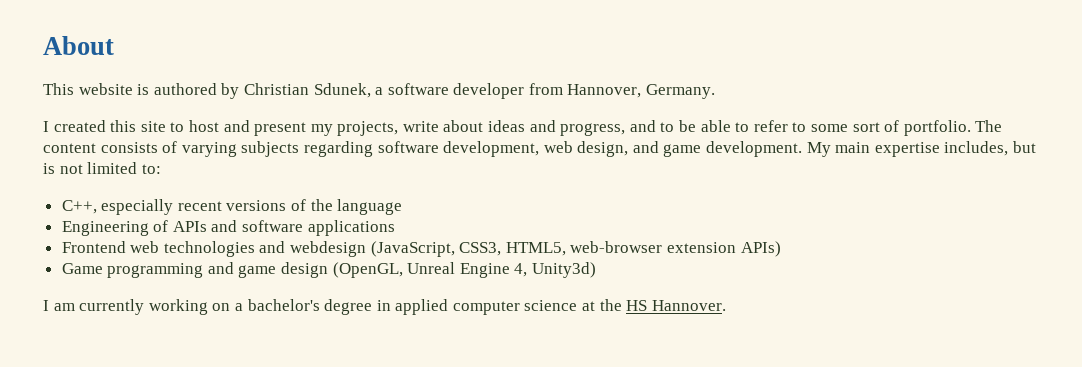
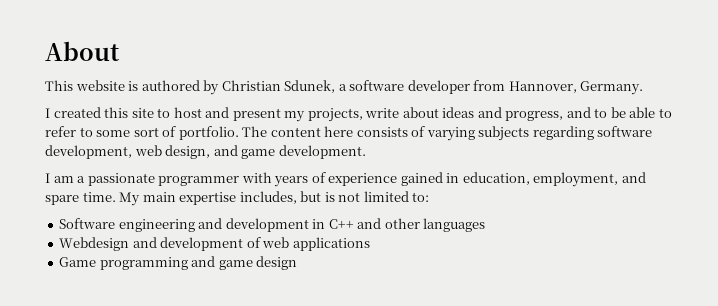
(96, 148) none -> [324,126,354,137] here
(803, 149) none -> [45,172,646,187] [45,192,116,205] // I am a passionate programmer with years of experience gained in education, employment, and spare time.
[61,199,403,215] [61,220,395,236] [61,241,781,257] C++, especially recent versions of the language // Engineering of APIs and software applications // Frontend web technologies and webdesign (JavaScript, CSS3, HTML5, web-browser extension APIs) -> [59,218,486,232] [59,237,370,251] Software engineering and development in C++ and other languages // Webdesign and development of web applications
[332,262,597,278] [43,299,726,315] (OpenGL, Unreal Engine 4, Unity3d) // I am currently working on a bachelor's degree in applied computer science at the HS Hannover. -> (298, 263) none

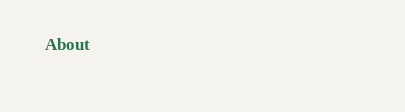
[45,80,644,95] [45,107,672,122] [45,126,653,141] [45,145,366,159] [45,172,646,187] [45,191,430,206] [59,218,486,232] [59,237,370,251] [59,256,298,270] // This website is authored by Christian Sdunek, a software developer from Hannover, Germany. // I created this site to host and present my projects, write about ideas and progress, and to be able to refer to some sort of portfolio. The content here consists of varying subjects regarding software development, web design, and game development. // I am a passionate programmer with years of experience gained in education, employment, and spare time. My main expertise includes, but is not limited to: // Software engineering and development in C++ and other languages // Webdesign and development of web applications // Game programming and game design -> (90, 44) none

